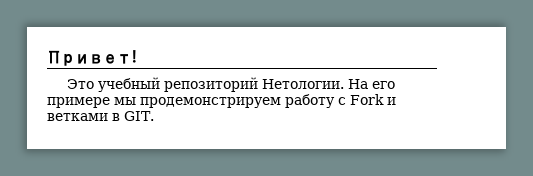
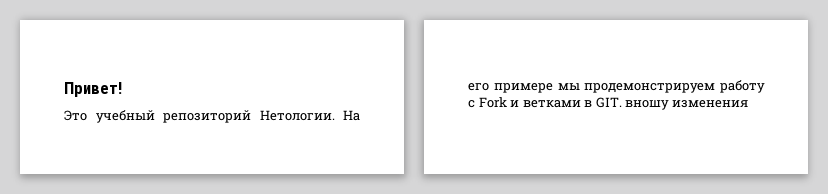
(154, 116) none -> [625,100,748,110] вношу изменения

